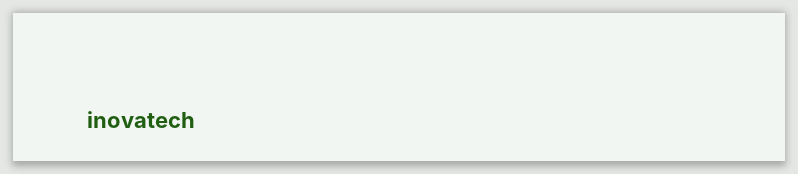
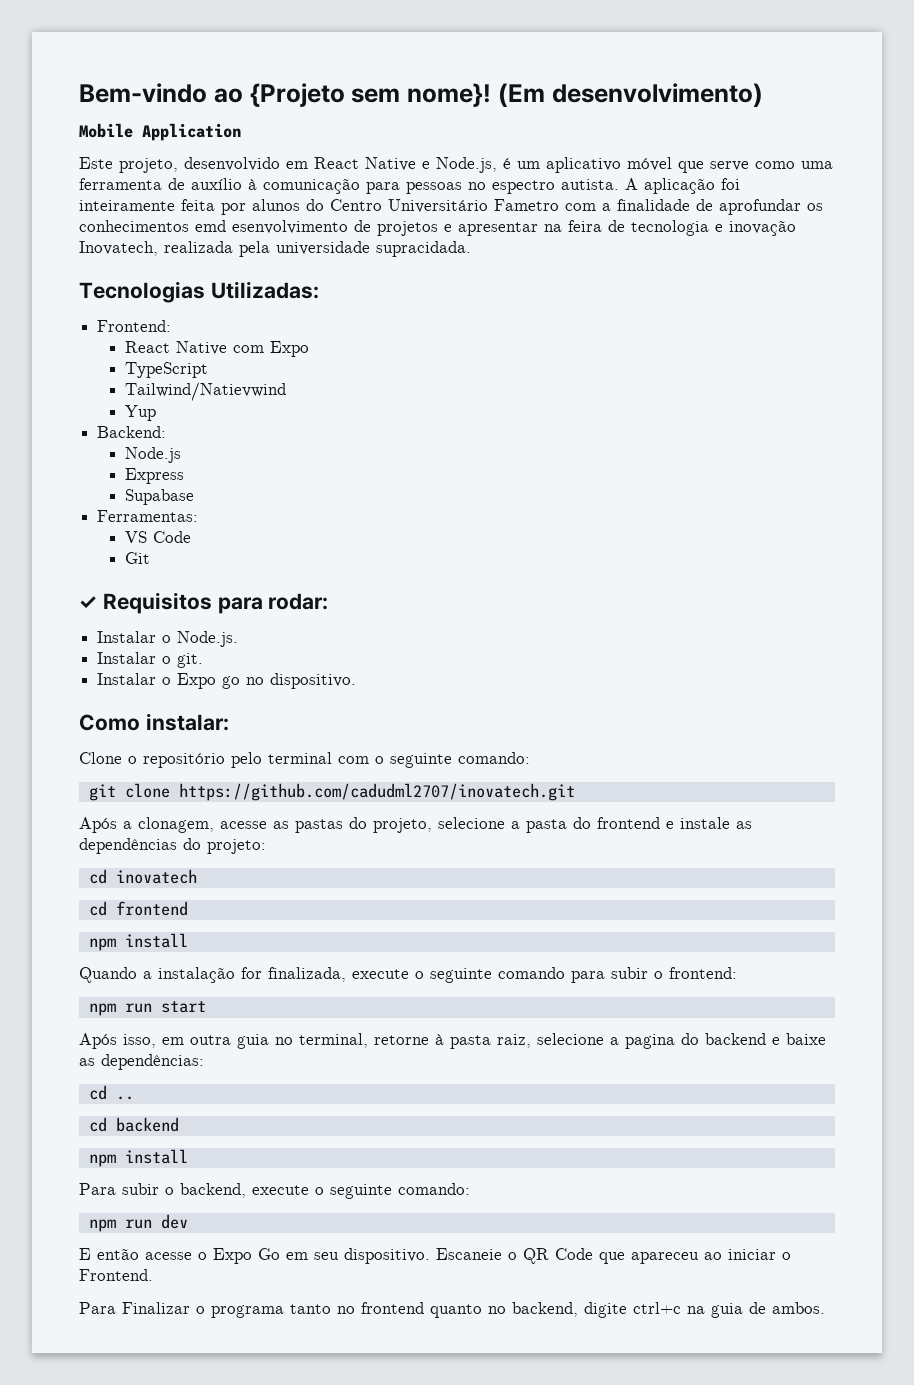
[87,111,195,128] inovatech -> [79,83,763,107] [79,123,241,141] [79,157,833,173] [79,178,740,194] [79,199,823,215] [79,220,796,236] [79,241,471,257] [79,281,319,303] [97,320,172,332] [124,341,309,357] [124,362,208,378] [124,382,286,401] [124,405,156,421] [97,426,167,438] [124,447,181,463] [124,468,184,484] [124,489,194,505] [97,510,199,522] [124,531,191,543] [124,552,150,564] [79,592,329,614] [97,631,239,647] [97,652,204,668] [97,673,357,689] [79,713,229,731] [79,752,530,768] [88,783,575,801] [79,817,752,833] [79,838,266,854] [88,869,197,884] [88,901,188,916] [88,933,188,951] [79,967,737,983] [88,1001,206,1016] [79,1033,826,1049] [79,1054,204,1070] [88,1085,134,1100] [88,1117,179,1132] [88,1149,188,1167] [79,1183,470,1199] [88,1214,188,1232] [79,1248,791,1264] [79,1269,153,1281] [79,1302,825,1318] Bem-vindo ao {Projeto sem nome}! (Em desenvolvimento) // Mobile Application // Este projeto, desenvolvido em React Native e Node.js, é um aplicativo móvel que serve como uma ferramenta de auxílio à comunicação para pessoas no espectro autista. A aplicação foi inteiramente feita por alunos do Centro Universitário Fametro com a finalidade de aprofundar os conhecimentos emd esenvolvimento de projetos e apresentar na feira de tecnologia e inovação Inovatech, realizada pela universidade supracidada. // Tecnologias Utilizadas: // Frontend: // React Native com Expo // TypeScript // Tailwind/Natievwind // Yup // Backend: // Node.js // Express // Supabase // Ferramentas: // VS Code // Git // ✓ Requisitos para rodar: // Instalar o Node.js. // Instalar o git. // Instalar o Expo go no dispositivo. // Como instalar: // Clone o repositório pelo terminal com o seguinte comando: // git clone https://github.com/cadudml2707/inovatech.git // Após a clonagem, acesse as pastas do projeto, selecione a pasta do frontend e instale as dependências do projeto: // cd inovatech // cd frontend // npm install // Quando a instalação for finalizada, execute o seguinte comando para subir o frontend: // npm run start // Após isso, em outra guia no terminal, retorne à pasta raiz, selecione a pagina do backend e baixe as dependências: // cd .. // cd backend // npm install // Para subir o backend, execute o seguinte comando: // npm run dev // E então acesse o Expo Go em seu dispositivo. Escaneie o QR Code que apareceu ao iniciar o Frontend. // Para Finalizar o programa tanto no frontend quanto no backend, digite ctrl+c na guia de ambos.

